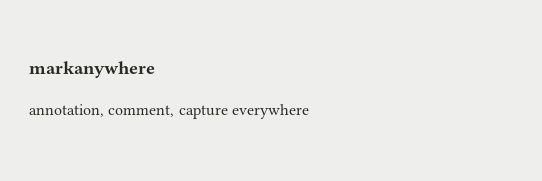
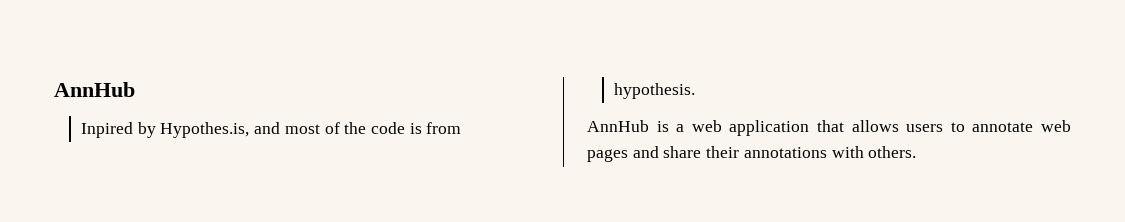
[29,61,155,78] [29,104,309,119] markanywhere // annotation, comment, capture everywhere -> [54,82,135,97] [80,122,462,138] [613,83,695,99] [587,120,1071,136] [587,146,917,162] AnnHub // Inpired by Hypothes.is, and most of the code is from hypothesis. // AnnHub is a web application that allows users to annotate web pages and share their annotations with others.

